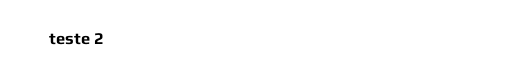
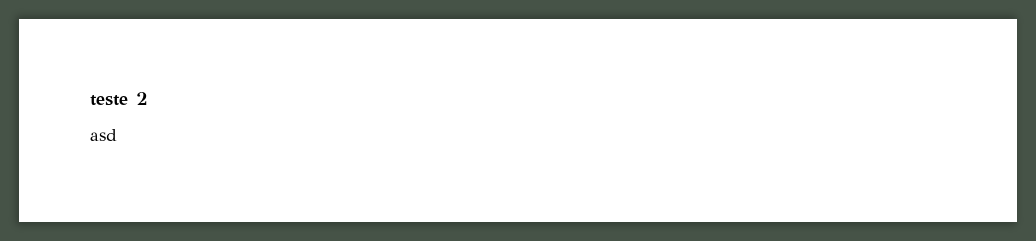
(105, 38) none -> [90,129,117,141] // asd

